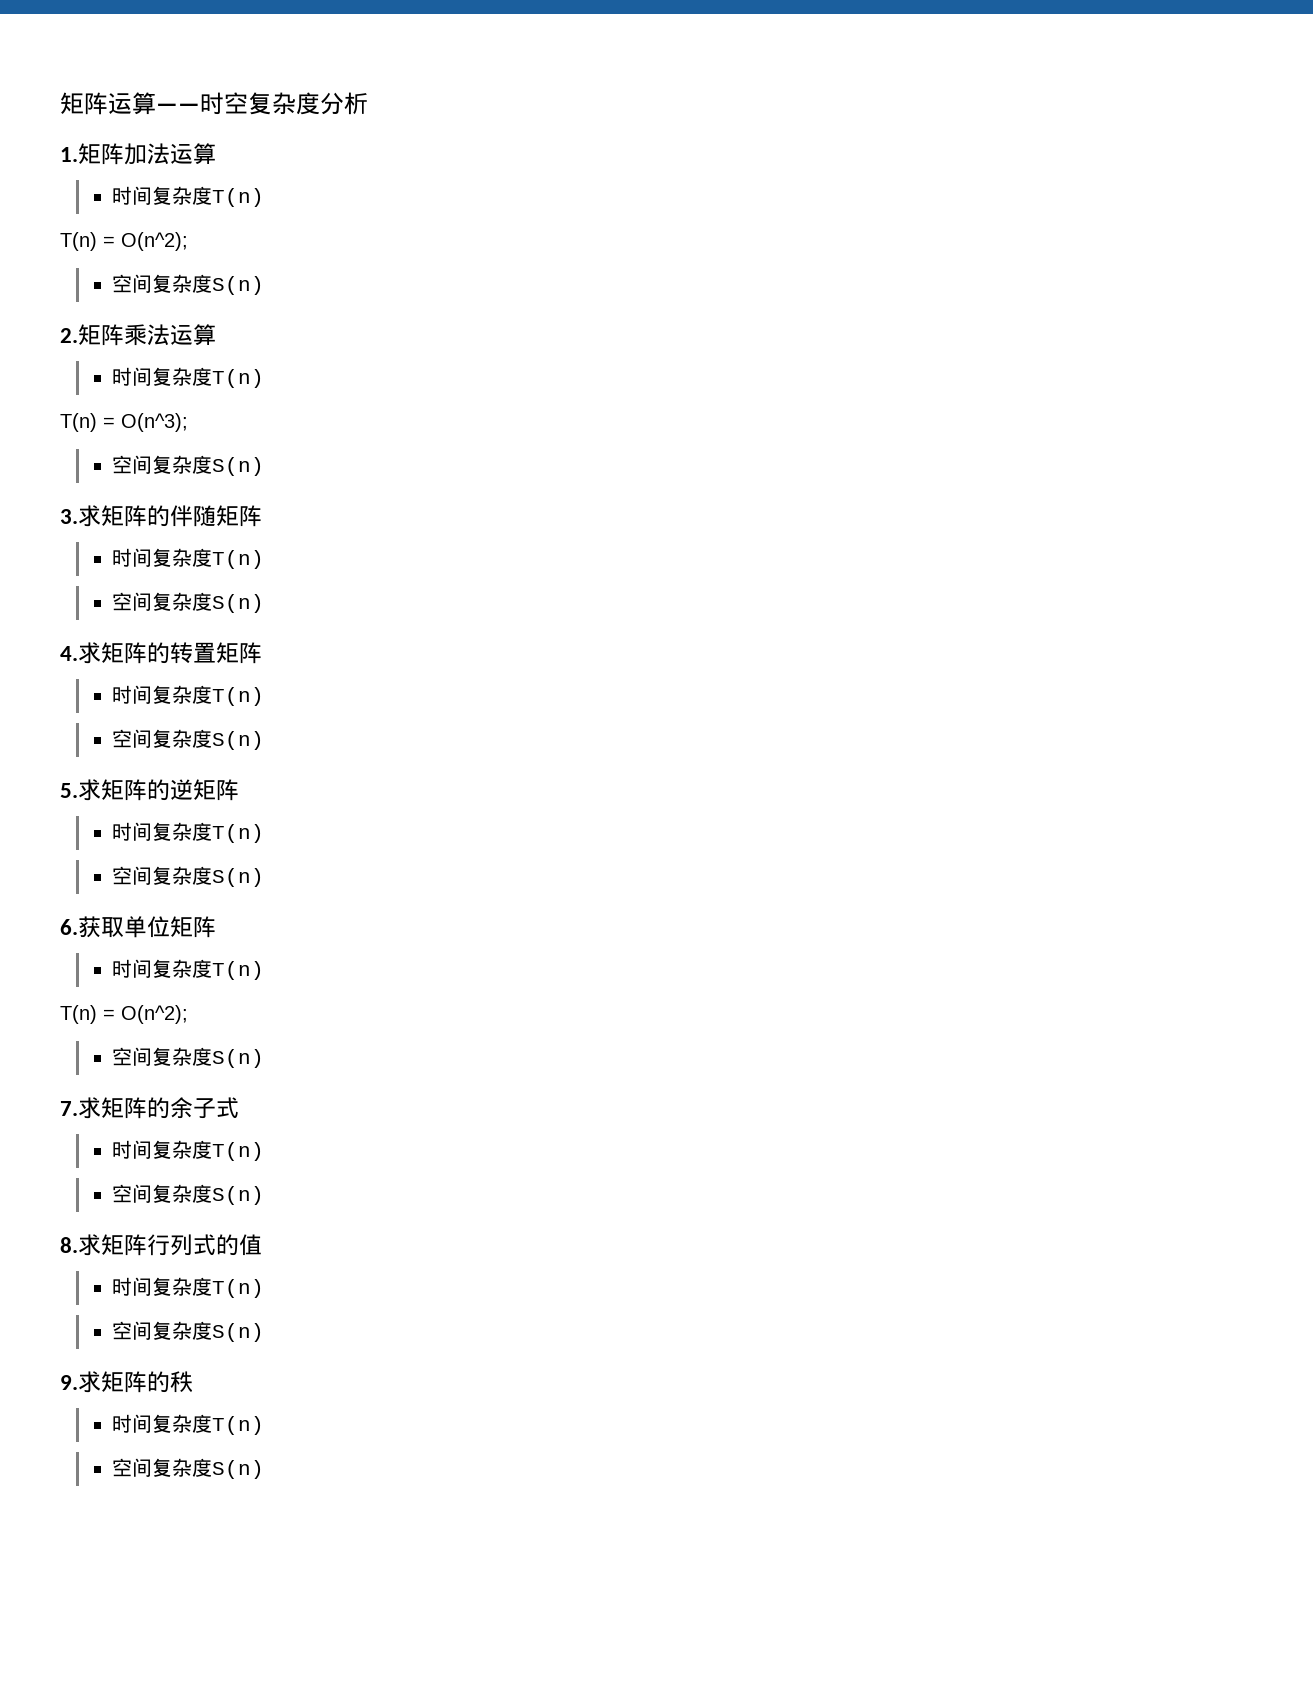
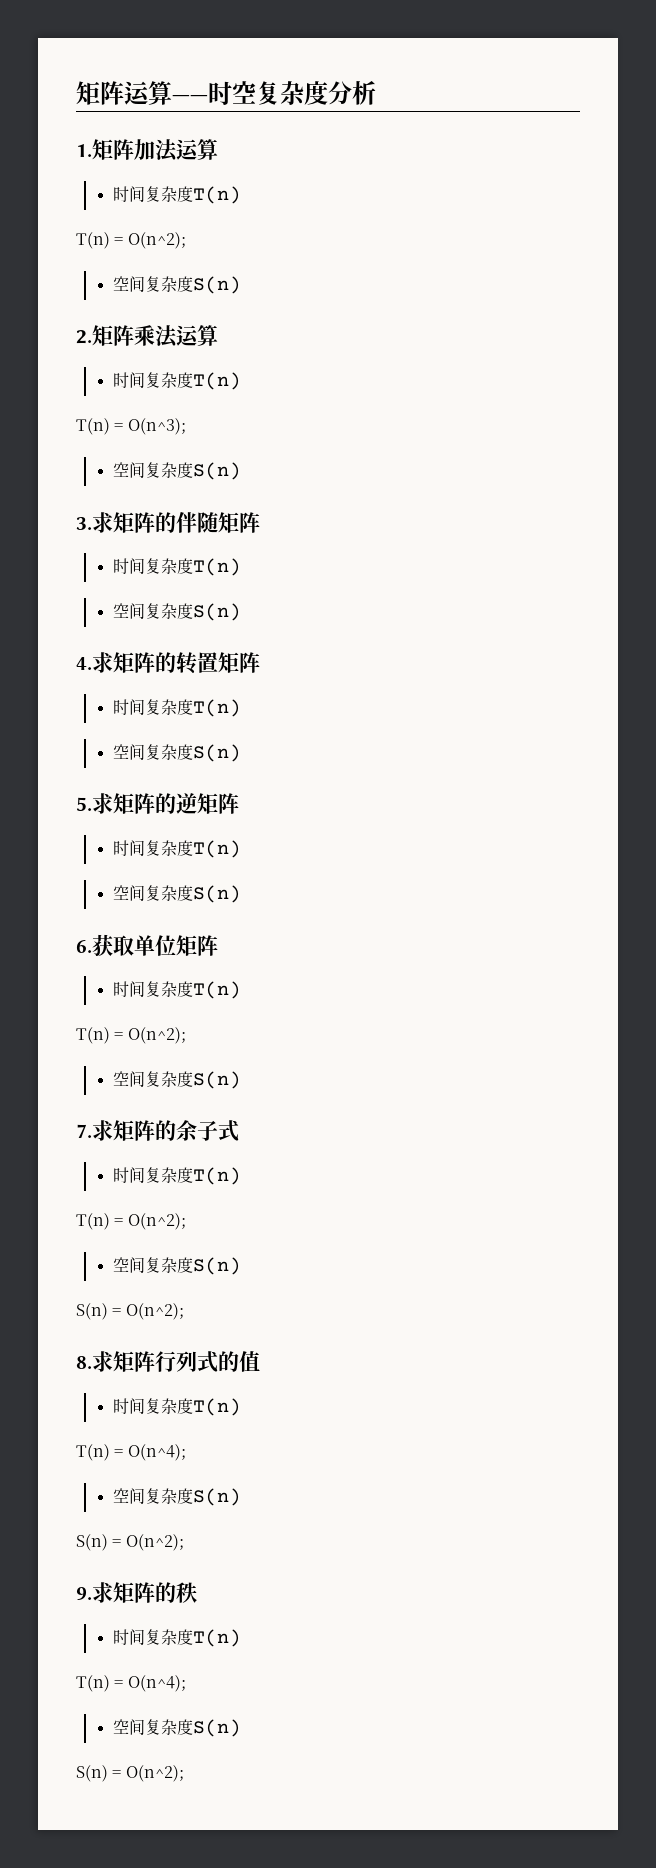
[111,1184,264,1205] // 空间复杂度S(n) -> [76,1213,186,1230] [112,1257,241,1275] [76,1303,184,1320] // T(n) = O(n^2); // 空间复杂度S(n) // S(n) = O(n^2);
[111,1321,264,1342] // 空间复杂度S(n) -> [76,1444,186,1461] [112,1488,241,1506] [76,1534,184,1551] // T(n) = O(n^4); // 空间复杂度S(n) // S(n) = O(n^2);
[111,1458,264,1479] // 空间复杂度S(n) -> [76,1675,186,1692] [112,1719,241,1737] [76,1765,184,1782] // T(n) = O(n^4); // 空间复杂度S(n) // S(n) = O(n^2);

